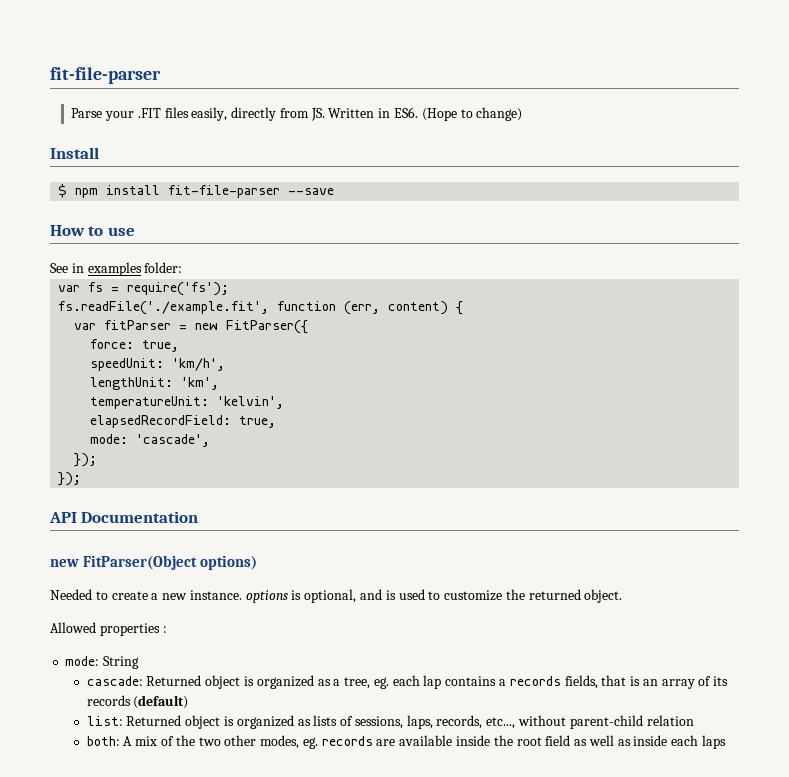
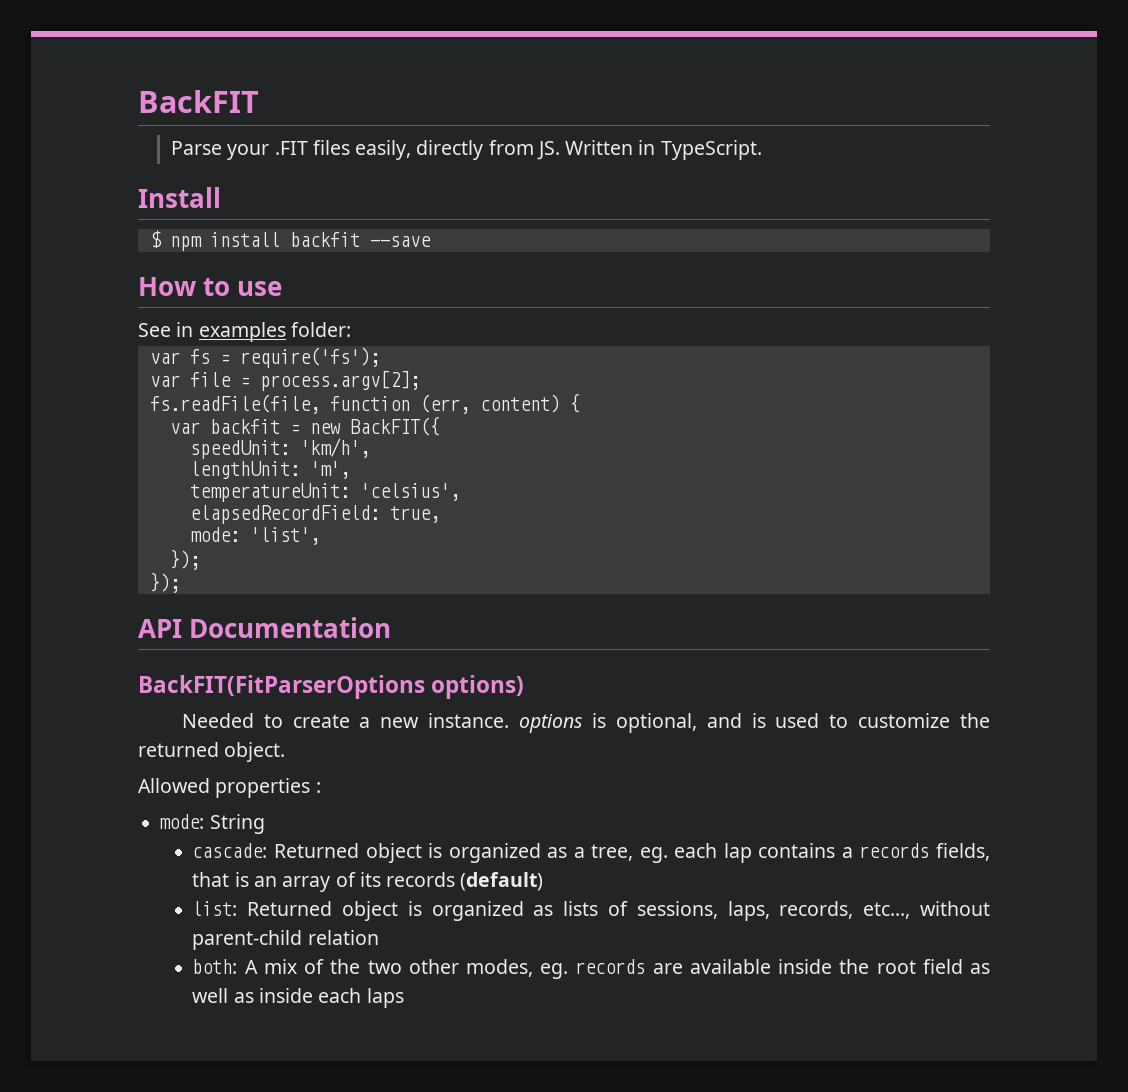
[50,67,161,84] fit-file-parser -> [138,90,259,113] BackFIT
[394,107,523,121] ES6. (Hope to change) -> [660,140,762,160] TypeScript.
[168,185,281,198] fit-file-parser -> [289,232,360,247] backfit
[58,301,270,315] fs.readFile('./example.fit', -> [149,370,420,391] [149,394,320,414] var file = process.argv[2]; // fs.readFile(file,
[104,320,172,330] fitParser -> [209,419,280,434] backfit
[226,320,309,334] [90,339,180,352] FitParser({ // force: true, -> [349,416,440,436] BackFIT({
[181,377,220,390] 'km', -> [309,461,350,479] 'm',
[217,396,285,409] 'kelvin', -> [359,483,460,501] 'celsius',
[136,434,211,447] 'cascade', -> [249,527,320,545] 'list',
[50,555,198,570] new FitParser(Object -> [138,675,425,699] BackFIT(FitParserOptions

